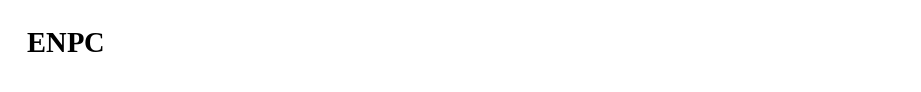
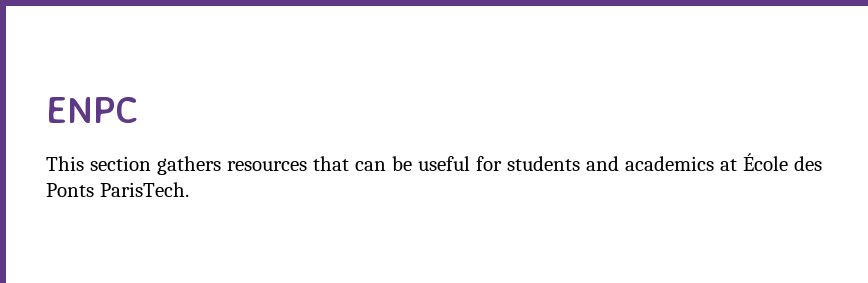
(105, 42) none -> [46,153,822,175] [46,182,189,197] // This section gathers resources that can be useful for students and academics at École des Ponts ParisTech.

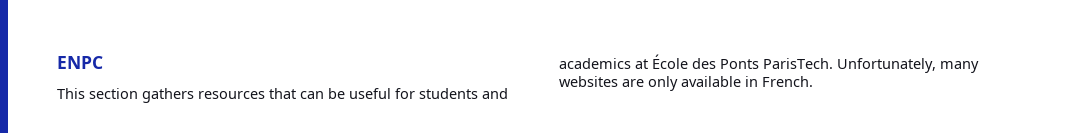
(189, 189) none -> [837,58,979,73] [559,76,813,91] Unfortunately, many websites are only available in French.

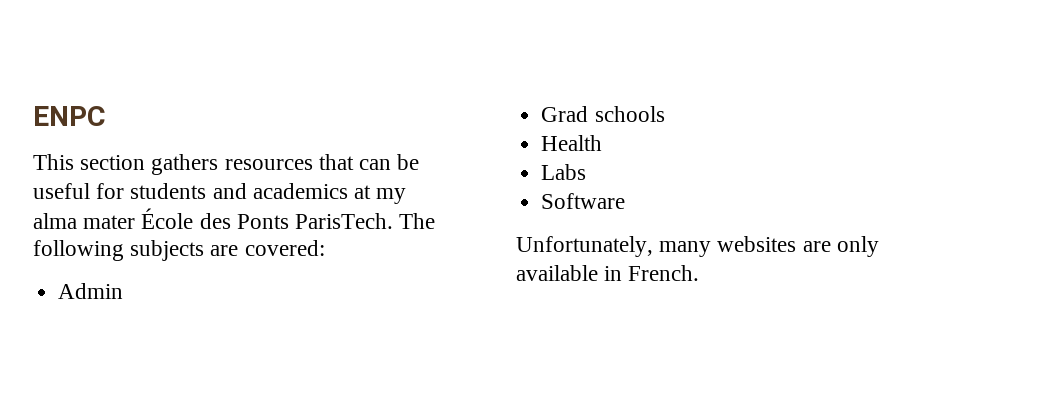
(648, 64) none -> [376,188,407,204] [33,213,136,229] my alma mater
(833, 63) none -> [399,213,436,229] [33,240,325,261] [58,283,124,299] [541,106,665,122] [541,135,603,151] [541,164,587,180] [541,193,626,209] The following subjects are covered: // Admin // Grad schools // Health // Labs // Software //

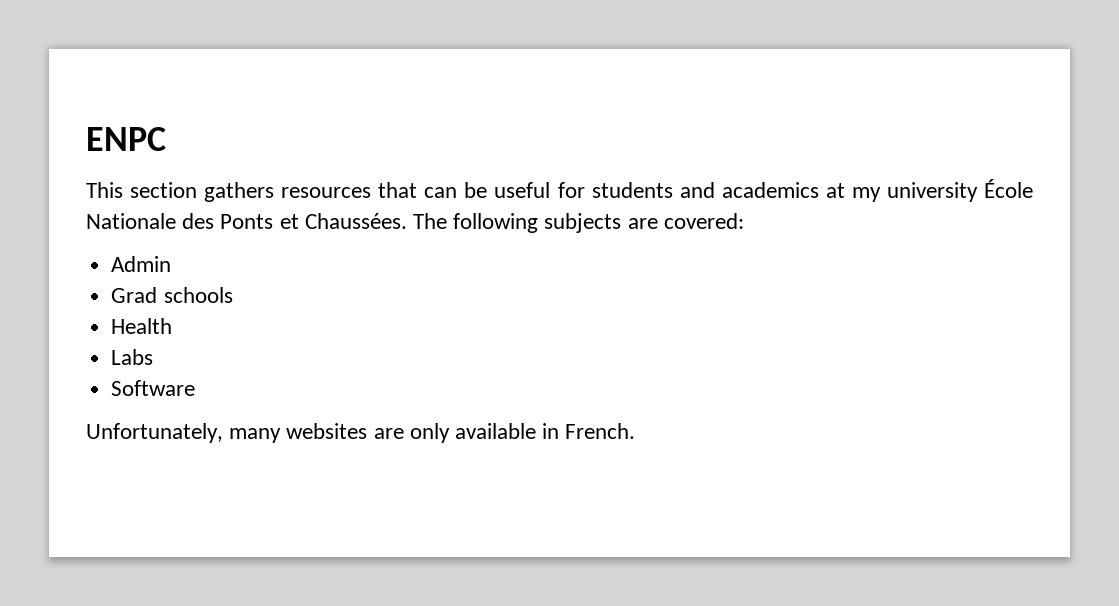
[33,208,394,229] alma mater École des Ponts ParisTech. -> [886,179,1033,202] [86,213,407,229] university École Nationale des Ponts et Chaussées.

